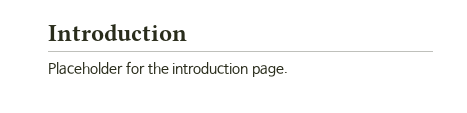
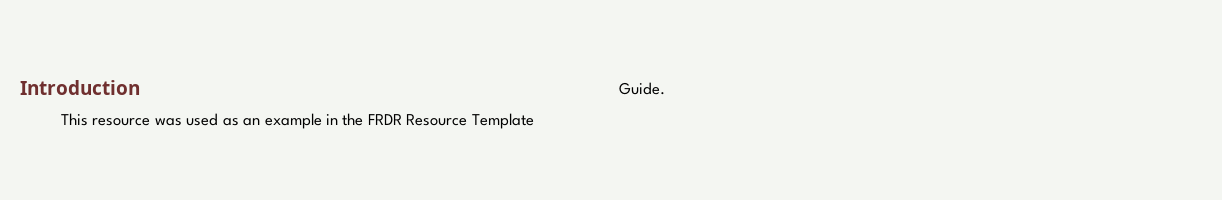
[48,61,289,77] Placeholder for the introduction page. -> [60,113,534,129] [619,82,665,95] This resource was used as an example in the FRDR Resource Template Guide.

